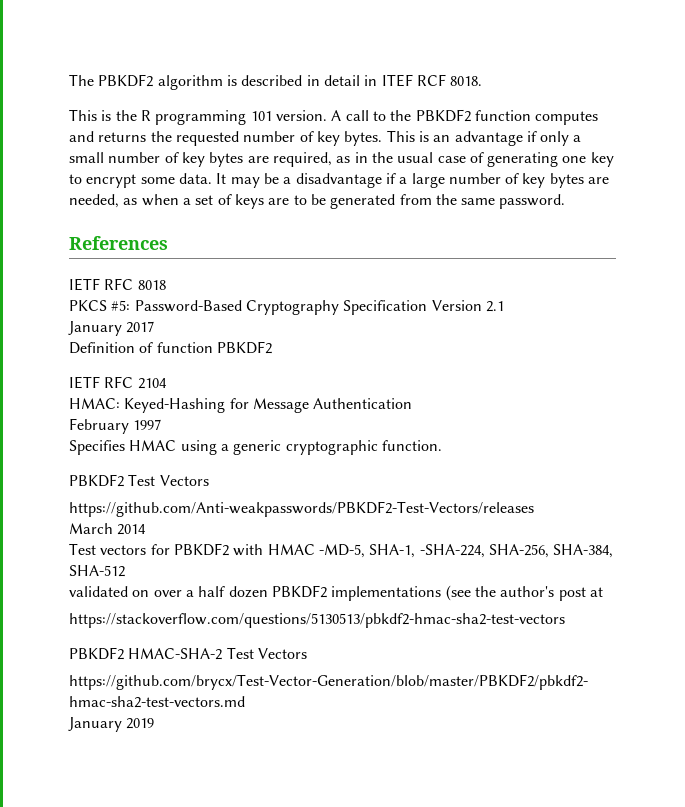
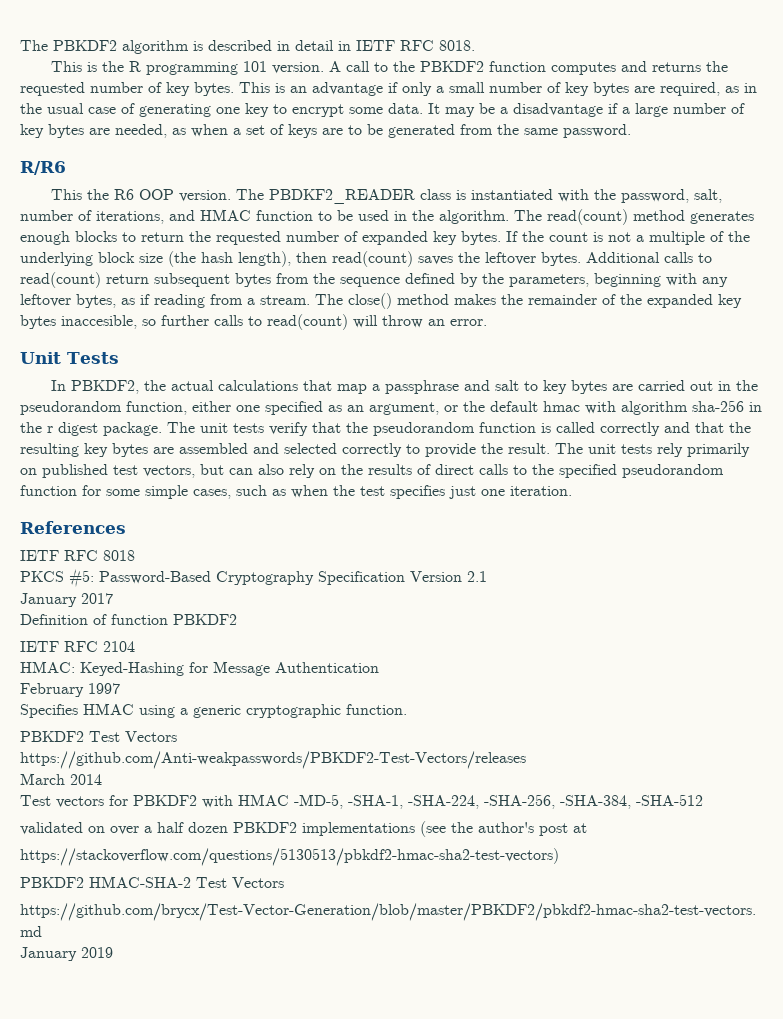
[381,74,446,87] ITEF RCF -> [356,40,434,51] IETF RFC
(566, 201) none -> [20,161,66,175] [51,189,723,204] [20,209,754,225] [20,231,750,245] [20,251,712,267] [20,272,728,288] [20,293,742,309] [20,314,487,330] [20,352,119,364] [51,380,759,394] [20,400,762,415] [20,422,751,436] [20,443,750,457] [20,464,724,478] [20,485,572,499] // R/R6 // This the R6 OOP version. The PBDKF2_READER class is instantiated with the password, salt, number of iterations, and HMAC function to be used in the algorithm. The read(count) method generates enough blocks to return the requested number of expanded key bytes. If the count is not a multiple of the underlying block size (the hash length), then read(count) saves the leftover bytes. Additional calls to read(count) return subsequent bytes from the sequence defined by the parameters, beginning with any leftover bytes, as if reading from a stream. The close() method makes the remainder of the expanded key bytes inaccesible, so further calls to read(count) will throw an error. // Unit Tests // In PBKDF2, the actual calculations that map a passphrase and salt to key bytes are carried out in the pseudorandom function, either one specified as an argument, or the default hmac with algorithm sha-256 in the r digest package. The unit tests verify that the pseudorandom function is called correctly and that the resulting key bytes are assembled and selected correctly to provide the result. The unit tests rely primarily on published test vectors, but can also rely on the results of direct calls to the specified pseudorandom function for some simple cases, such as when the test specifies just one iteration.
[369,544,614,558] [69,565,125,577] SHA-1, -SHA-224, SHA-256, SHA-384, SHA-512 -> [348,794,703,809] -SHA-1, -SHA-224, -SHA-256, -SHA-384, -SHA-512
[69,613,565,628] https://stackoverflow.com/questions/5130513/pbkdf2-hmac-sha2-test-vectors -> [20,848,559,866] https://stackoverflow.com/questions/5130513/pbkdf2-hmac-sha2-test-vectors)

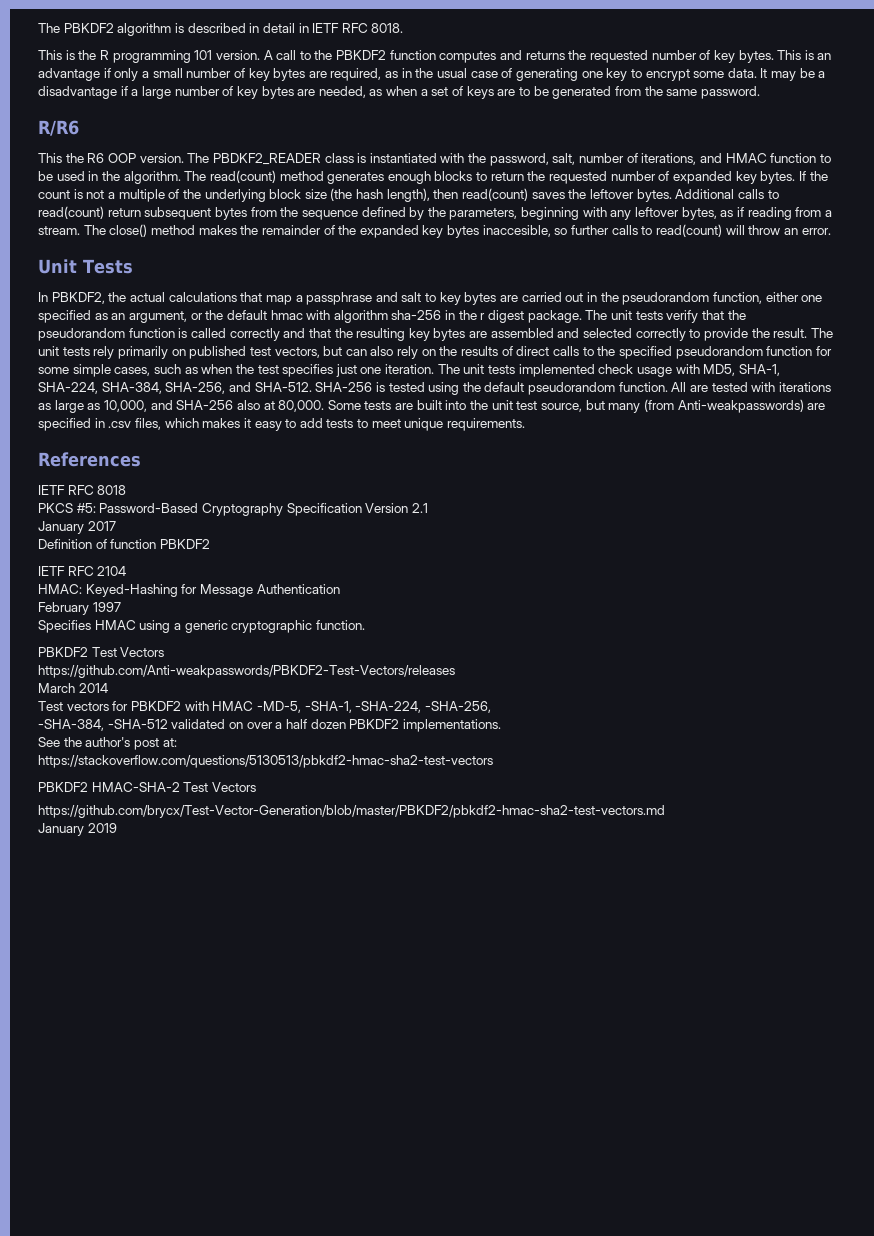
(572, 491) none -> [437,364,780,377] [38,382,831,395] [38,399,826,413] [38,418,526,431] The unit tests implemented check usage with MD5, SHA-1, SHA-224, SHA-384, SHA-256, and SHA-512. SHA-256 is tested using the default pseudorandom function. All are tested with iterations as large as 10,000, and SHA-256 also at 80,000. Some tests are built into the unit test source, but many (from Anti-weakpasswords) are specified in .csv files, which makes it easy to add tests to meet unique requirements.
(555, 801) none -> (491, 707) //
(703, 800) // -> (168, 724) none
[302,821,446,837] implementations (see -> [402,719,501,732] [38,737,60,747] implementations. // See
[573,823,587,833] [20,848,559,866] at // https://stackoverflow.com/questions/5130513/pbkdf2-hmac-sha2-test-vectors) -> [162,738,177,747] [38,755,493,768] at: // https://stackoverflow.com/questions/5130513/pbkdf2-hmac-sha2-test-vectors

